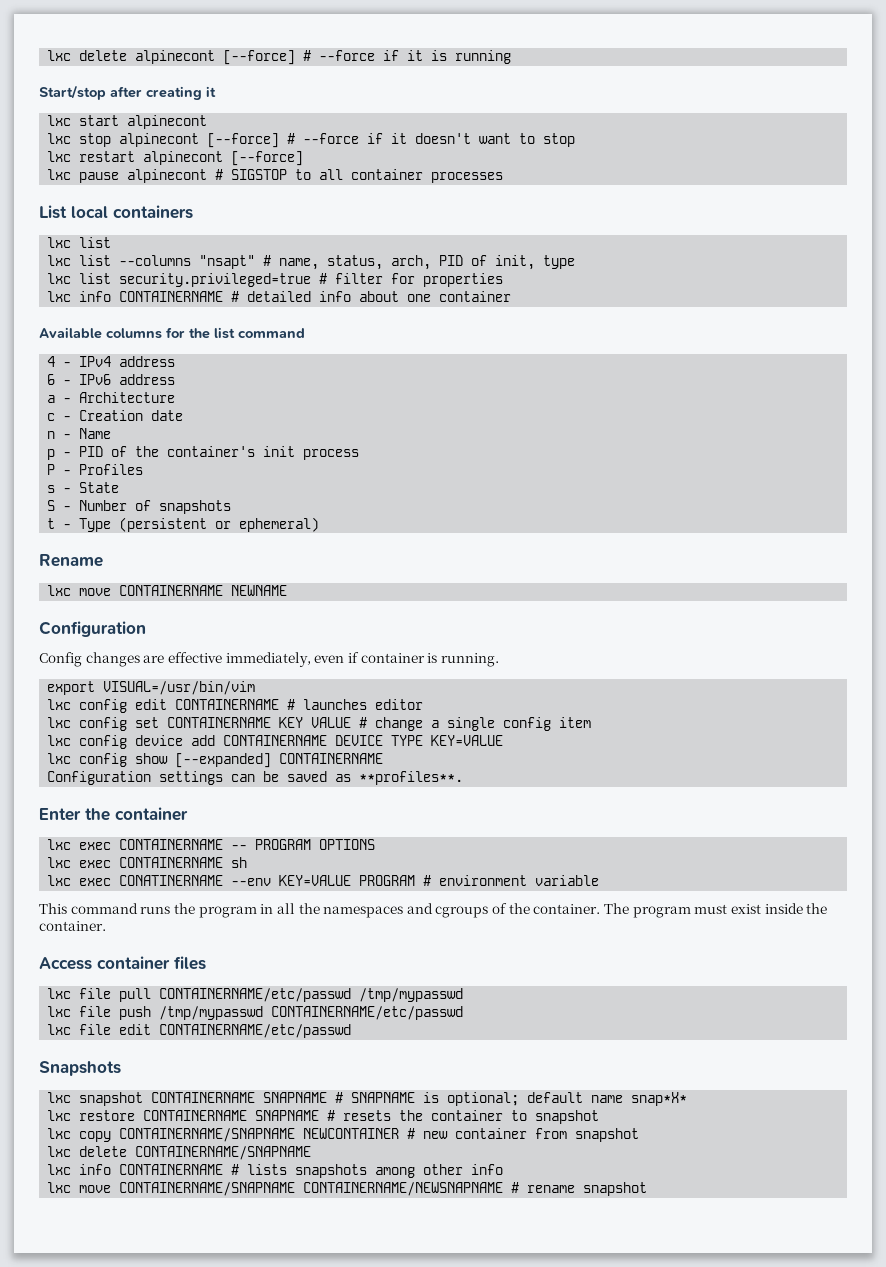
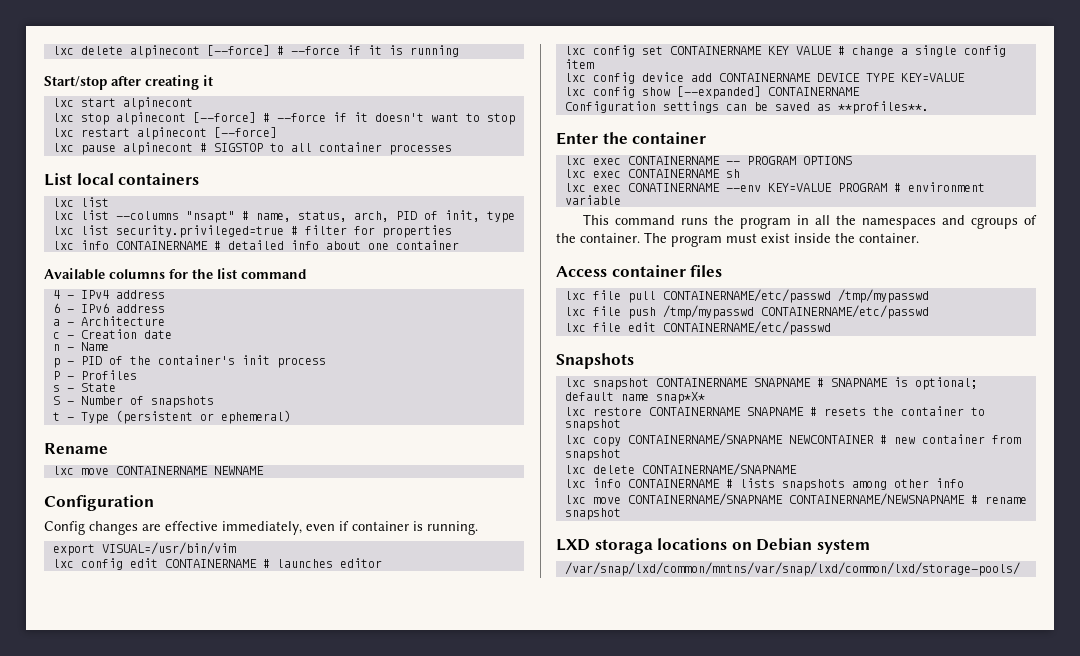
(648, 1189) none -> [556,538,870,554] [564,562,1020,576] // LXD storaga locations on Debian system // /var/snap/lxd/common/mntns/var/snap/lxd/common/lxd/storage-pools/

